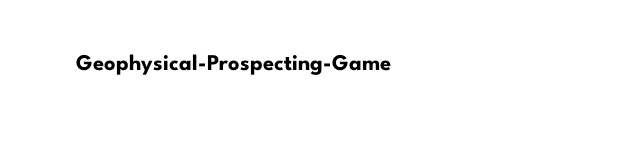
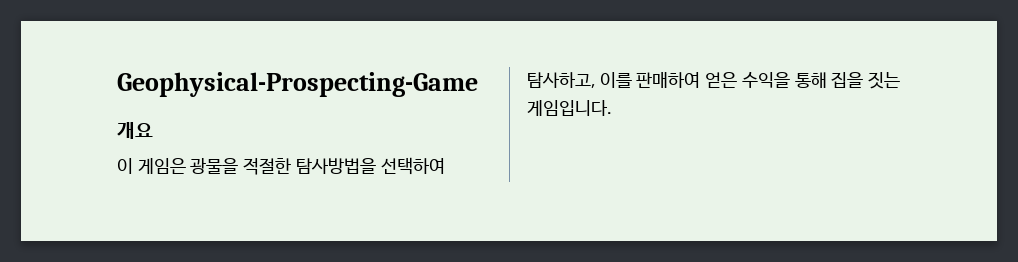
(391, 64) none -> [117,122,153,139] [117,157,445,175] [527,72,901,89] [527,100,611,116] // 개요 // 이 게임은 광물을 적절한 탐사방법을 선택하여 탐사하고, 이를 판매하여 얻은 수익을 통해 집을 짓는 게임입니다.

